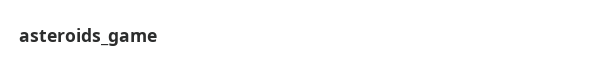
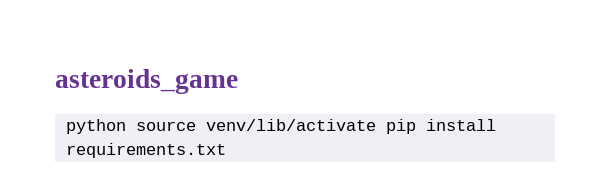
(157, 37) none -> [65,119,496,134] [65,143,226,158] // python source venv/lib/activate pip install requirements.txt

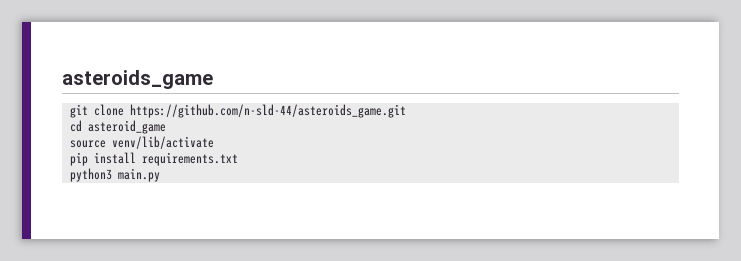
[65,119,126,134] python -> [69,104,406,118] [69,120,166,134] git clone https://github.com/n-sld-44/asteroids_game.git // cd asteroid_game //
(376, 125) none -> (214, 142) //
(226, 150) none -> [69,168,160,182] // python3 main.py

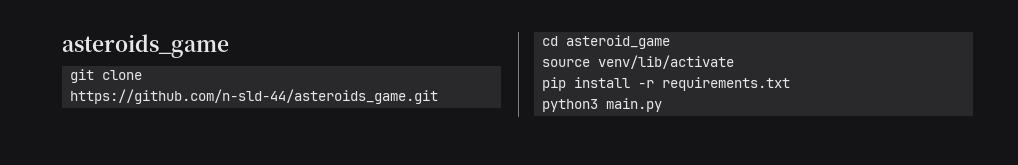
(136, 158) none -> [638,80,655,88] -r

